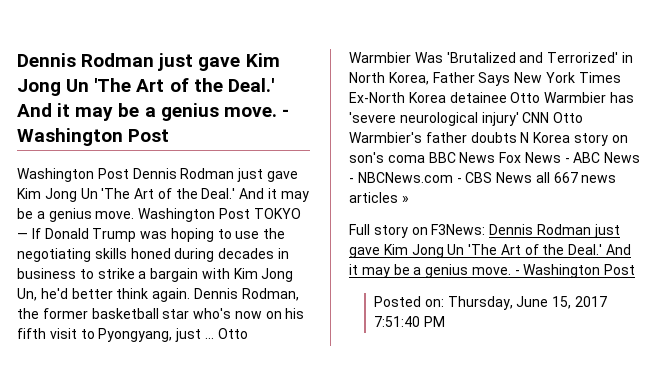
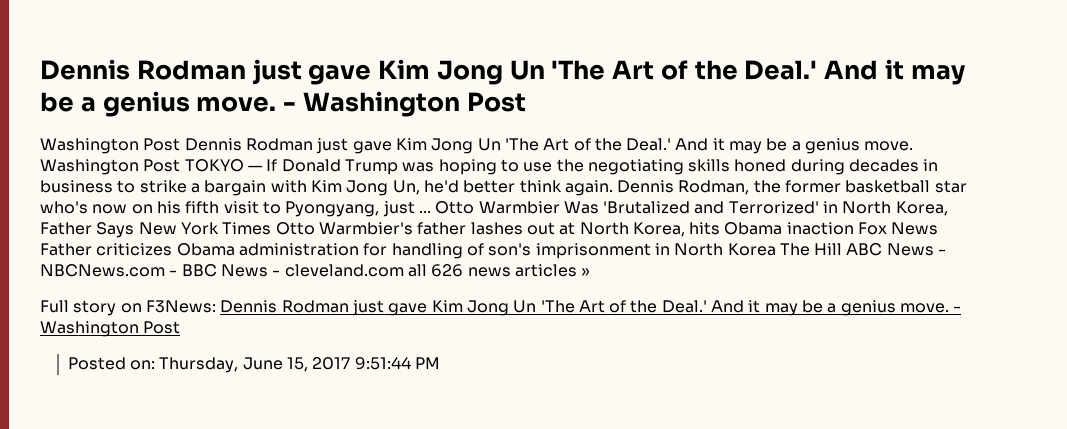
[349,92,634,103] [349,112,584,126] [349,132,628,146] [349,152,570,163] Ex-North Korea detainee Otto Warmbier has 'severe neurological injury' CNN Otto Warmbier's father doubts N Korea story on son's coma BBC News Fox News - -> [275,222,939,237] [40,243,843,259] Otto Warmbier's father lashes out at North Korea, hits Obama inaction Fox News Father criticizes Obama administration for handling of son's imprisonment in North Korea The Hill
[465,172,578,183] CBS News all 667 -> [181,264,464,277] BBC News - cleveland.com all 626
[373,316,420,327] 7:51:40 -> [354,357,411,370] 9:51:44

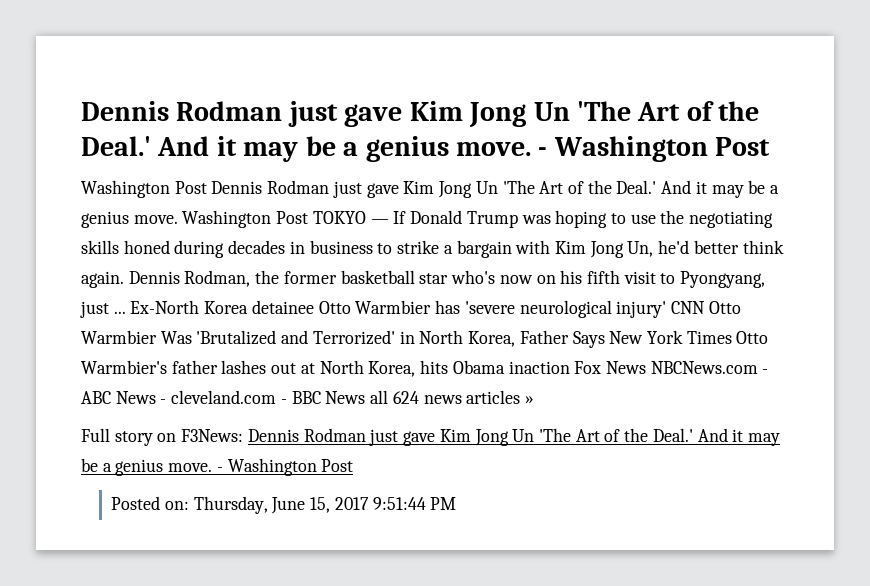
(431, 212) none -> [130,300,705,318] Ex-North Korea detainee Otto Warmbier has 'severe neurological injury' CNN
[40,243,843,259] Father criticizes Obama administration for handling of son's imprisonment in North Korea The Hill -> [650,361,769,374] NBCNews.com -
[40,264,165,277] NBCNews.com -> [171,390,277,404] cleveland.com
[272,264,464,277] - cleveland.com all 626 -> [370,390,419,404] all 624

